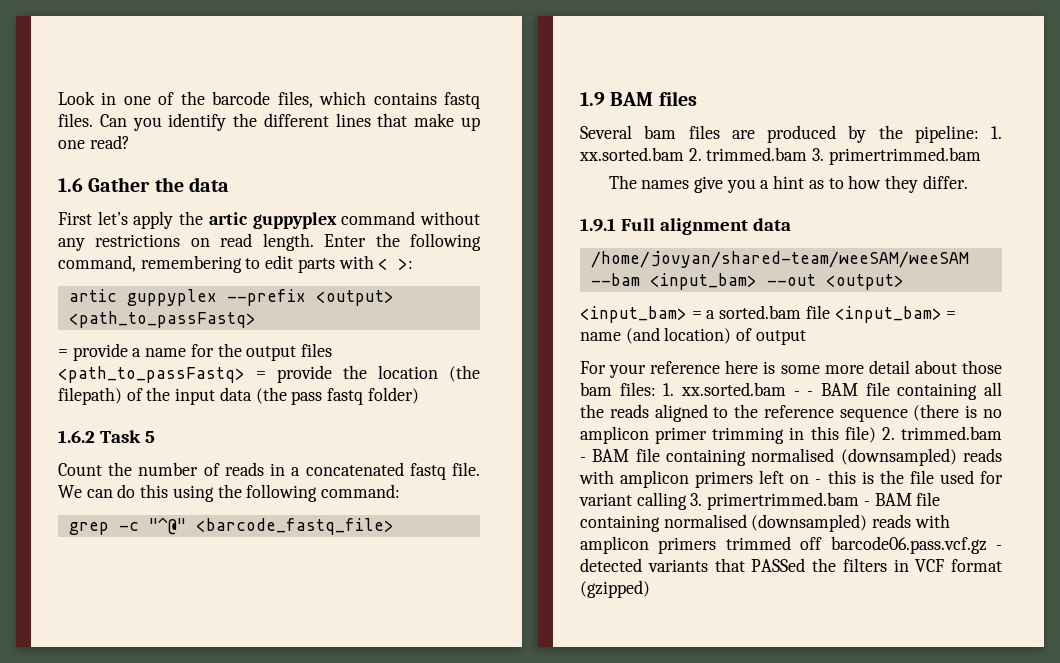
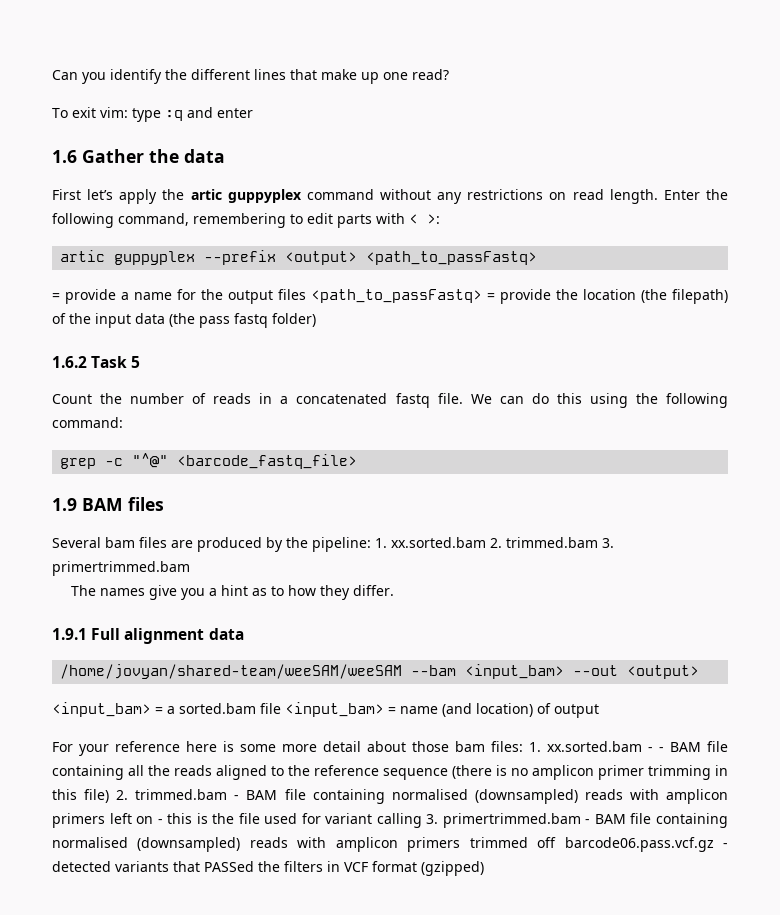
[58,91,481,109] [58,113,93,127] Look in one of the barcode files, which contains fastq files. -> (52, 75) none
(130, 142) none -> [52,107,253,122] // To exit vim: type :q and enter

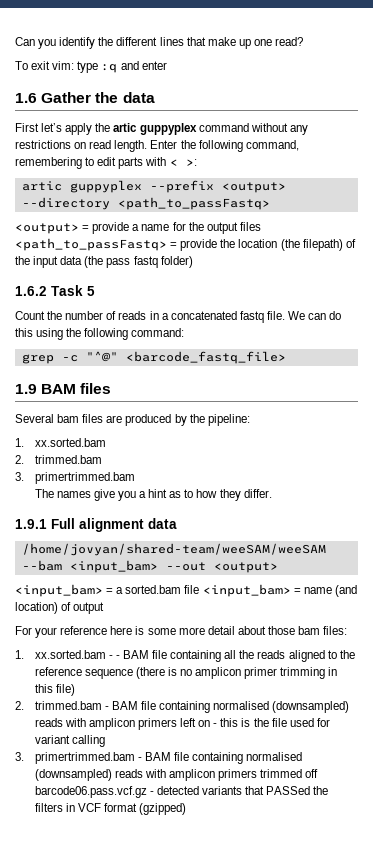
(358, 258) none -> [21,197,110,210] --directory
(538, 258) none -> [15,223,79,234] <output>
[375,537,598,548] 1. xx.sorted.bam 2. trimmed.bam -> [15,438,106,447] [15,455,102,464] // 1. xx.sorted.bam // 2. trimmed.bam //
(523, 746) none -> (348, 630) //
(110, 796) none -> (75, 690) //
(422, 820) none -> (105, 741) //

